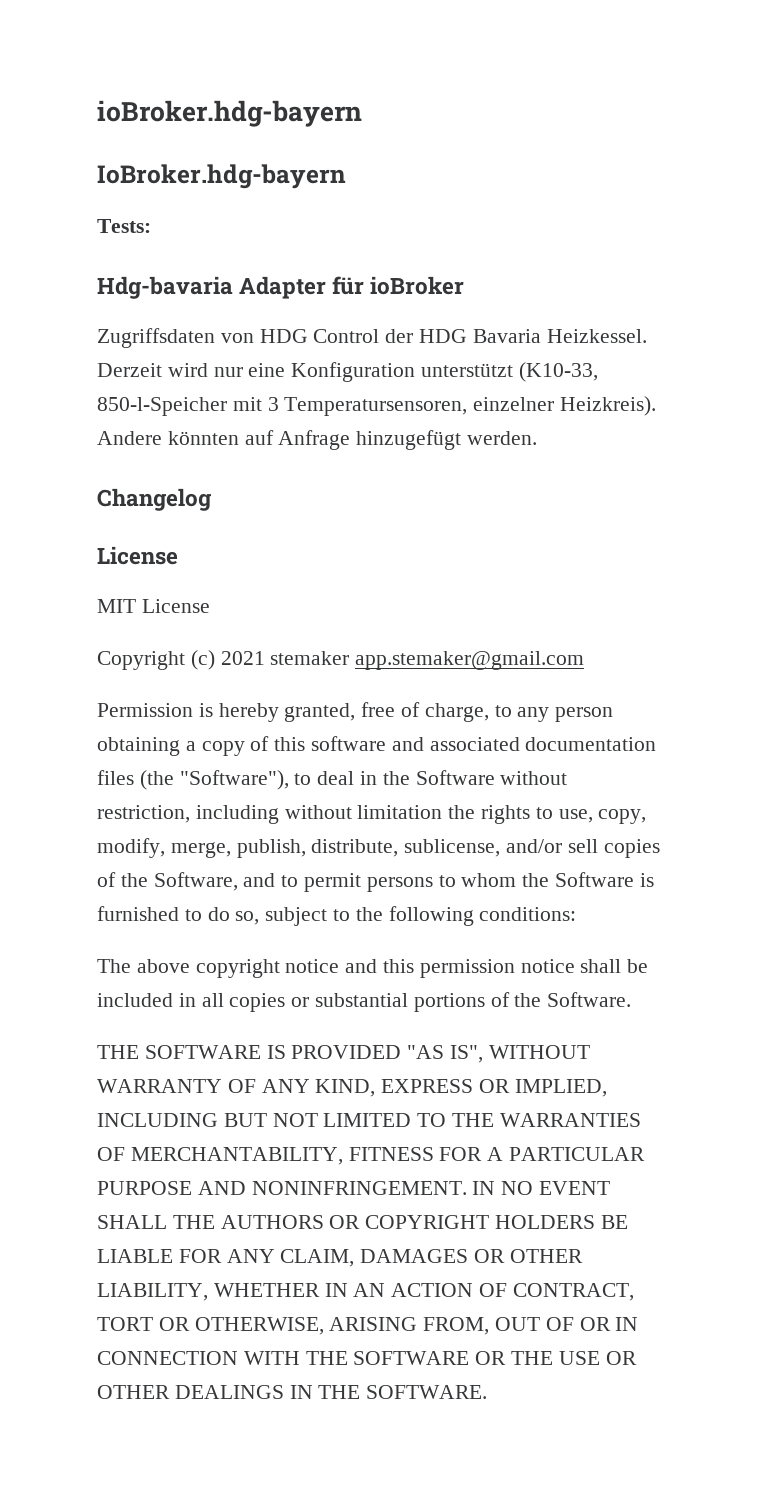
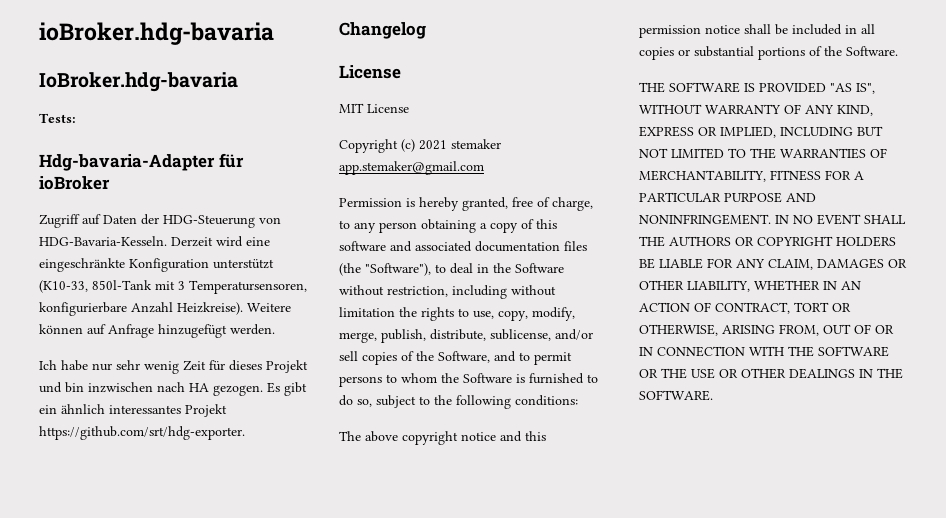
[97,100,362,127] [97,164,346,189] ioBroker.hdg-bayern // IoBroker.hdg-bayern -> [39,22,274,45] [39,72,238,92] ioBroker.hdg-bavaria // IoBroker.hdg-bavaria
[97,276,327,299] Hdg-bavaria Adapter -> [39,154,215,171] Hdg-bavaria-Adapter
[97,328,647,348] [97,363,286,377] Zugriffsdaten von HDG Control der HDG Bavaria Heizkessel. Derzeit wird nur eine -> [39,214,281,228] [39,236,270,247] [39,258,125,272] Zugriff auf Daten der HDG-Steuerung von HDG-Bavaria-Kesseln. Derzeit wird eine eingeschränkte
[97,397,227,416] 850-l-Speicher -> [92,280,152,290] 850l-Tank
[473,396,657,416] [97,431,239,445] einzelner Heizkreis). Andere könnten -> [39,302,291,316] [39,324,83,334] konfigurierbare Anzahl Heizkreise). Weitere können
(538, 438) none -> [39,360,308,374] [39,382,307,396] [39,404,227,417] [39,426,245,440] // Ich habe nur sehr wenig Zeit für dieses Projekt und bin inzwischen nach HA gezogen. Es gibt ein ähnlich interessantes Projekt https://github.com/srt/hdg-exporter.

